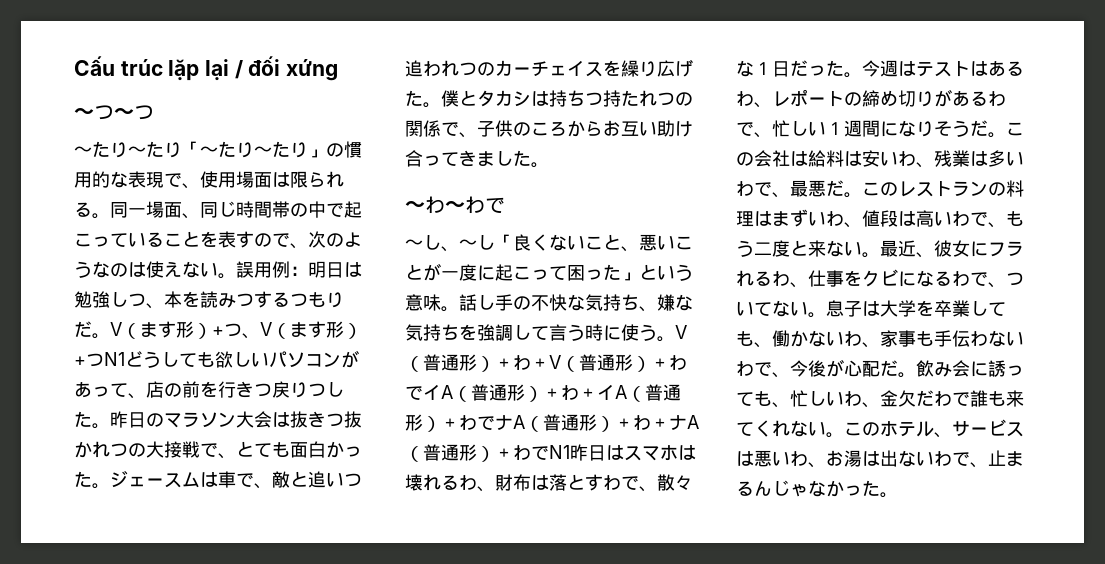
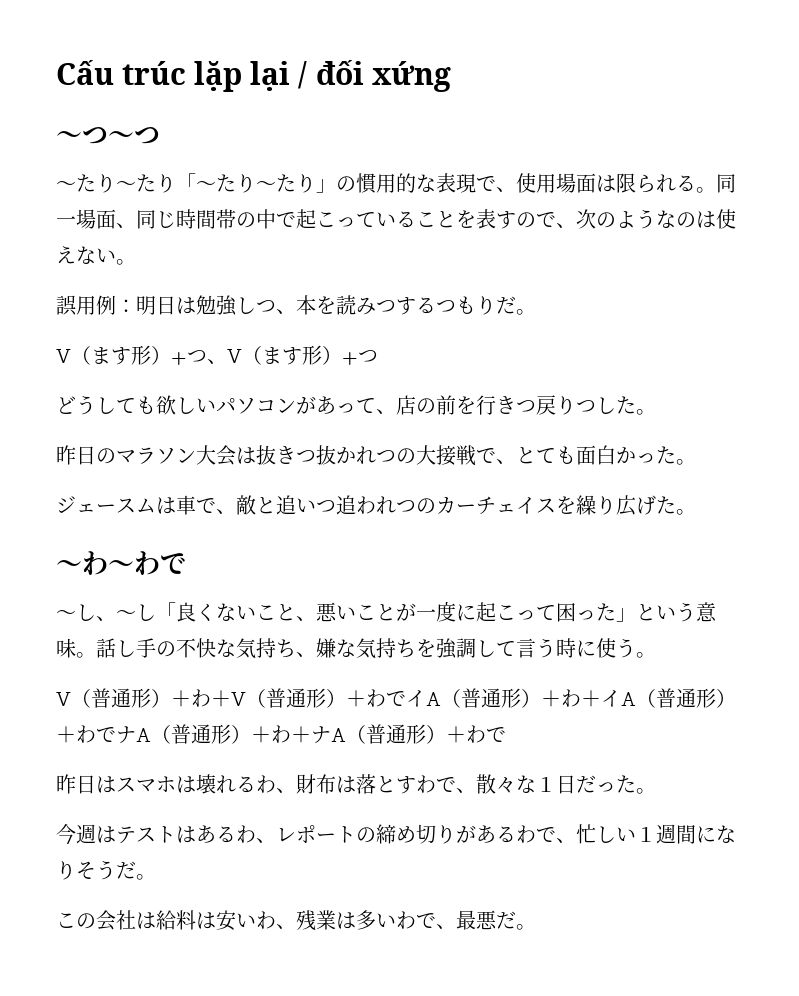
(236, 276) none -> (136, 262) //
(110, 336) none -> (536, 312) //
[104,352,125,366] N1 -> (378, 356) //
(110, 426) none -> (656, 412) //
(110, 486) none -> (696, 462) //
[441,90,693,107] [405,120,693,138] [405,150,549,168] 僕とタカシは持ちつ持たれつの関係で、子供のころからお互い助け合ってきました。 -> (696, 512) none
(675, 339) none -> (656, 655) //
[549,445,570,459] N1 -> (506, 734) //
(862, 75) none -> (656, 791) //
(1006, 135) none -> (156, 877) //
[862,180,1024,197] [736,209,1024,228] [736,240,1024,258] [736,269,1024,288] [736,300,1006,318] [736,330,1024,348] [736,359,1024,378] [736,390,1024,408] [736,419,1024,438] [736,450,1024,468] [736,480,898,498] このレストランの料理はまずいわ、値段は高いわで、もう二度と来ない。最近、彼女にフラれるわ、仕事をクビになるわで、ついてない。息子は大学を卒業しても、働かないわ、家事も手伝わないわで、今後が心配だ。飲み会に誘っても、忙しいわ、金欠だわで誰も来てくれない。このホテル、サービスは悪いわ、お湯は出ないわで、止まるんじゃなかった。 -> (536, 927) none

